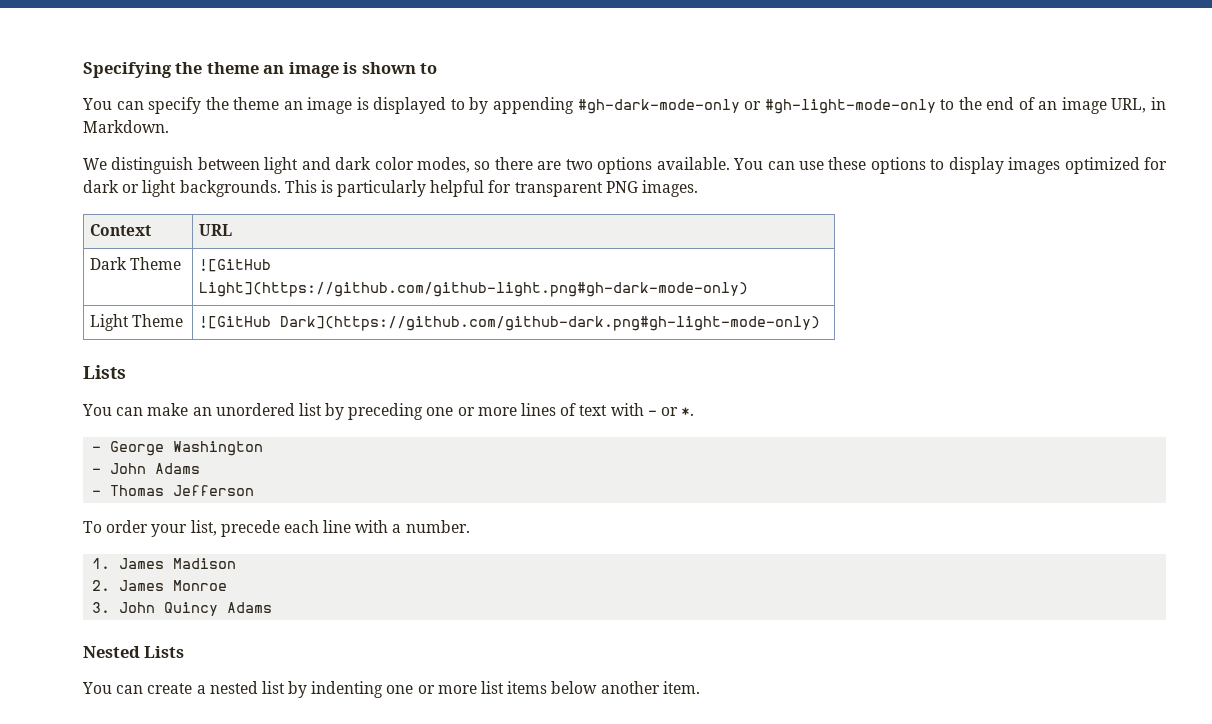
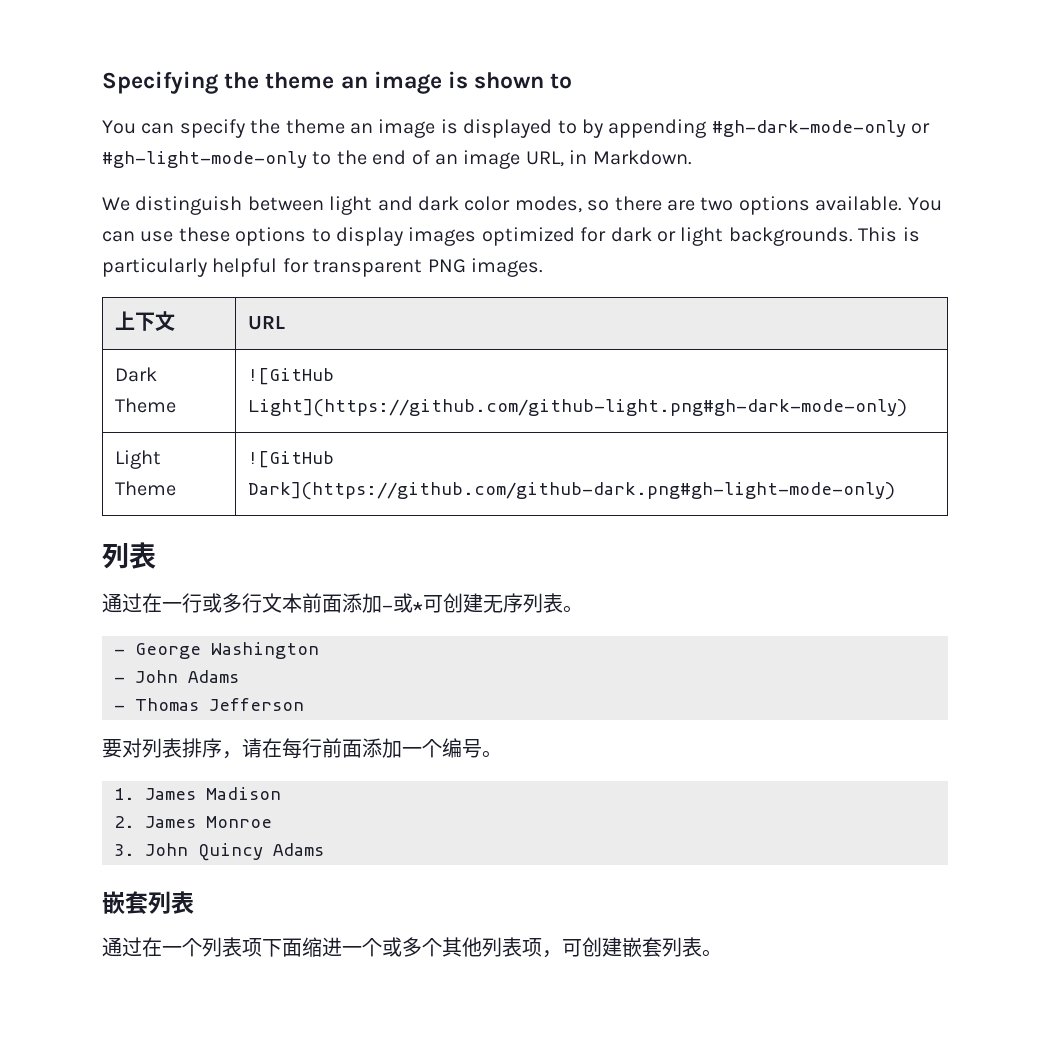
[90,224,152,236] Context -> [114,311,175,331] 上下文
[83,365,126,379] [82,403,695,420] Lists // You can make an unordered list by preceding one or more lines of text with - or *. -> [102,542,156,569] [102,593,583,613] 列表 // 通过在一行或多行文本前面添加-或*可创建无序列表。
[83,520,470,537] To order your list, precede each line with a number. -> [102,738,502,759] 要对列表排序，请在每行前面添加一个编号。
[83,646,185,658] [82,681,700,698] Nested Lists // You can create a nested list by indenting one or more list items below another item. -> [102,891,194,914] [102,937,722,958] 嵌套列表 // 通过在一个列表项下面缩进一个或多个其他列表项，可创建嵌套列表。

